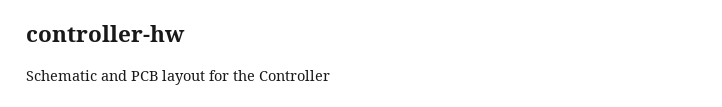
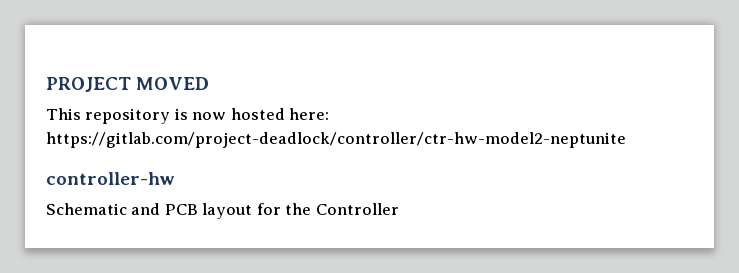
(26, 33) none -> [46,77,210,92] [46,108,330,124] [46,132,626,148] PROJECT MOVED // This repository is now hosted here: https://gitlab.com/project-deadlock/controller/ctr-hw-model2-neptunite //

